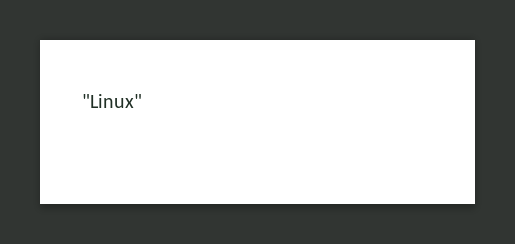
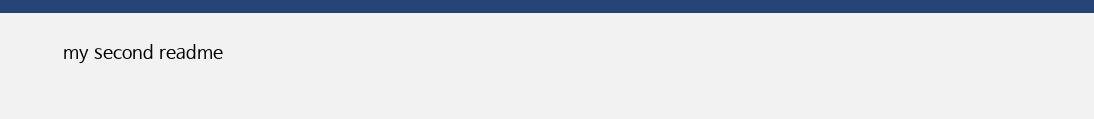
[82,94,142,108] "Linux" -> [63,44,223,64] my second readme

